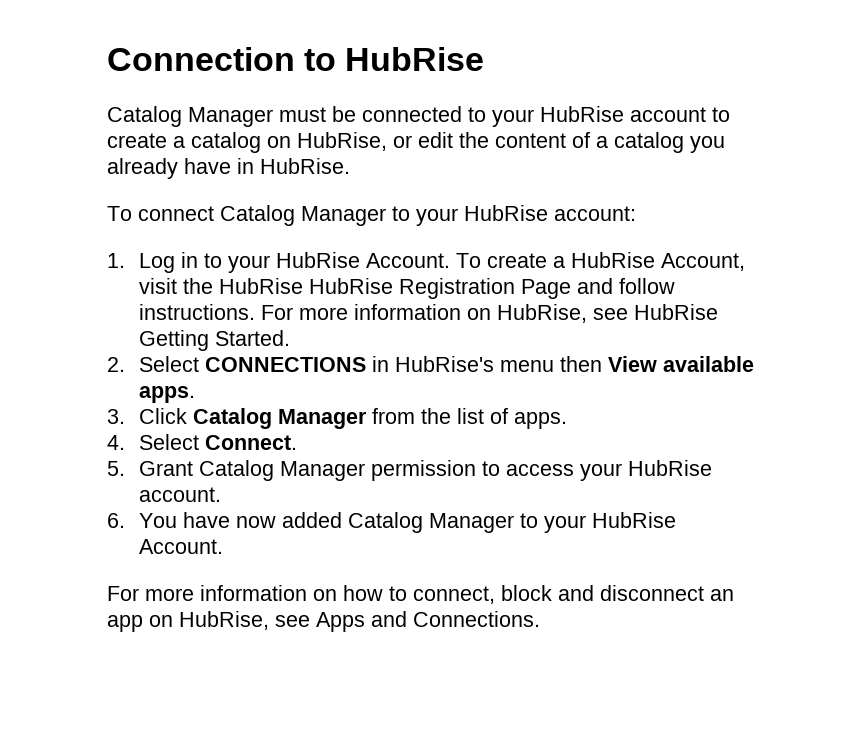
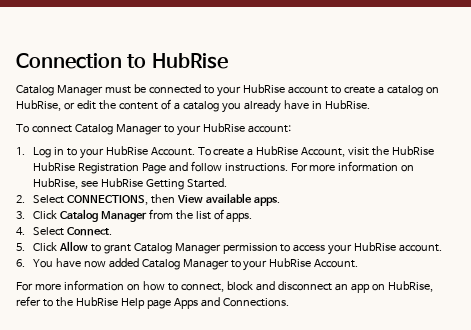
[204,356,554,372] CONNECTIONS in HubRise's menu -> [66,195,148,205] CONNECTIONS,
[138,461,193,476] Grant -> [32,241,131,254] Click Allow to grant
[275,615,310,627] see -> [16,296,171,309] refer to the HubRise Help page

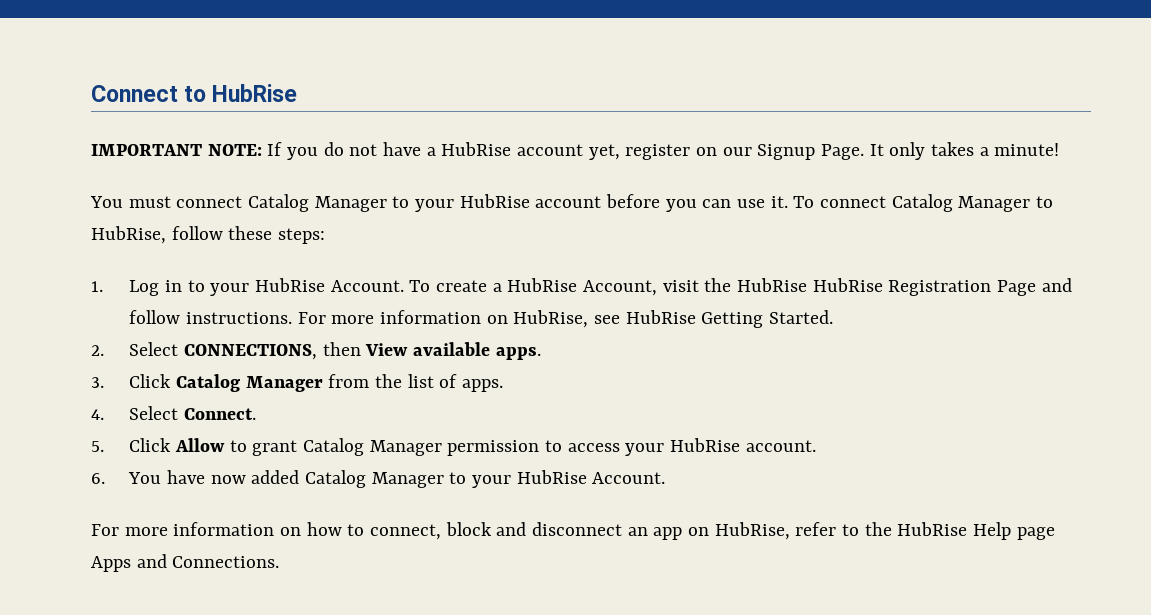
[16,53,122,69] Connection -> [91,85,178,102] Connect
[16,84,439,97] [16,99,370,113] [16,124,29,133] Catalog Manager must be connected to your HubRise account to create a catalog on HubRise, or edit the content of a catalog you already have in HubRise. // To -> [91,142,1060,160] [90,196,171,208] IMPORTANT NOTE: If you do not have a HubRise account yet, register on our Signup Page. It only takes a minute! // You must
[247,125,291,133] account: -> [535,194,1054,212] [91,226,326,244] account before you can use it. To connect Catalog Manager to HubRise, follow these steps:

